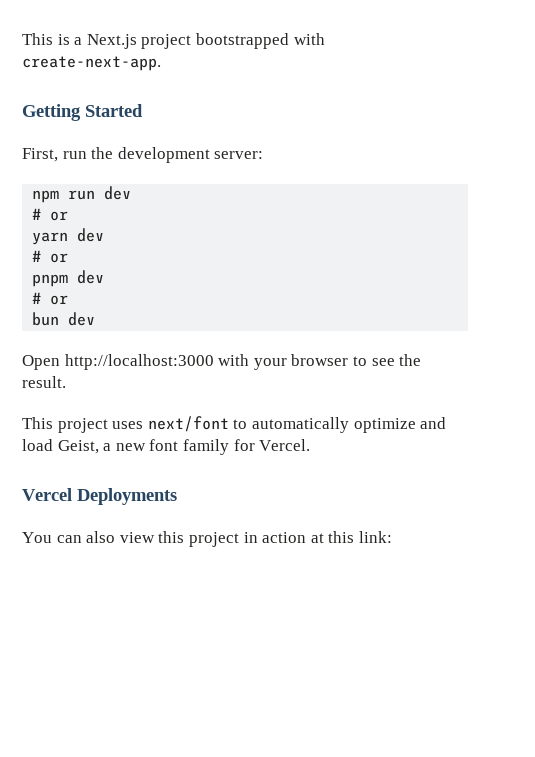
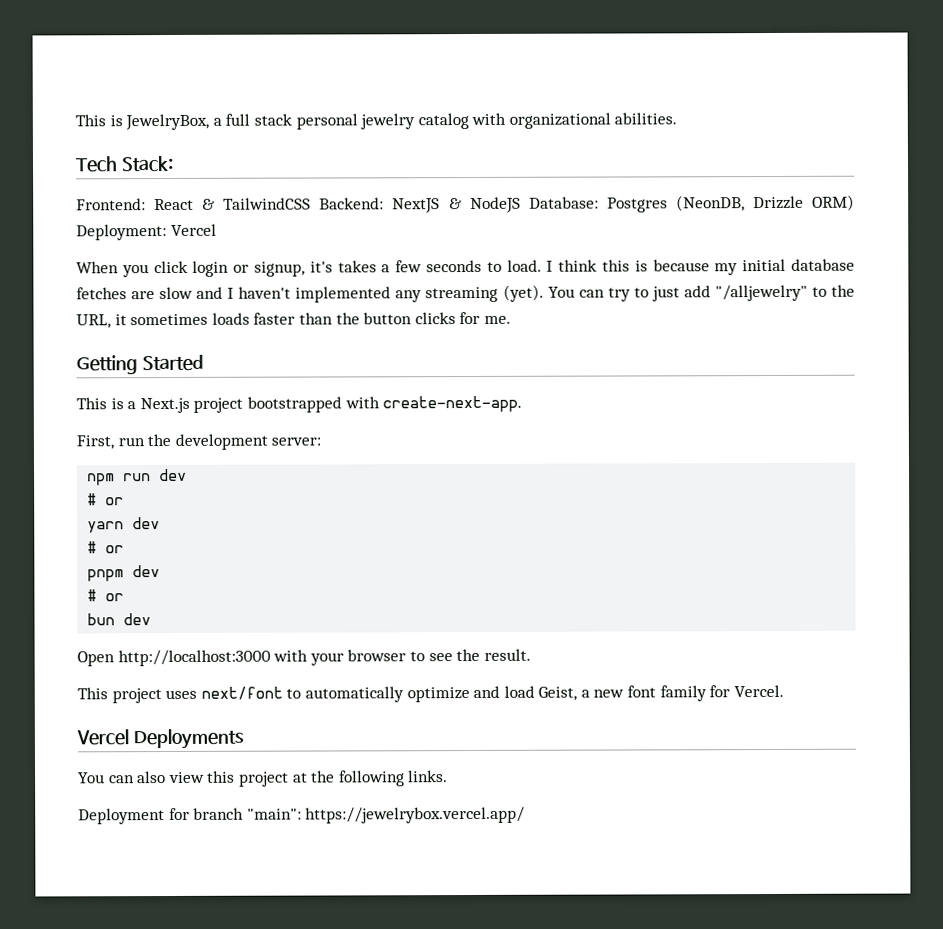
[22,33,70,45] This is -> [75,112,678,131] [75,155,174,173] [76,194,855,214] [76,223,217,241] [76,258,855,278] [76,284,855,303] [76,311,511,329] [76,354,204,375] [76,397,124,410] This is JewelryBox, a full stack personal jewelry catalog with organizational abilities. // Tech Stack: // Frontend: React & TailwindCSS Backend: NextJS & NodeJS Database: Postgres (NeonDB, Drizzle ORM) Deployment: Vercel // When you click login or signup, it's takes a few seconds to load. I think this is because my initial database fetches are slow and I haven't implemented any streaming (yet). You can try to just add "/alljewelry" to the URL, it sometimes loads faster than the button clicks for me. // Getting Started // This is
[22,104,143,121] // Getting Started -> (523, 404) none
[243,531,392,543] in action at this link: -> [292,770,449,787] [78,806,526,825] at the following links. // Deployment for branch "main": https://jewelrybox.vercel.app/

